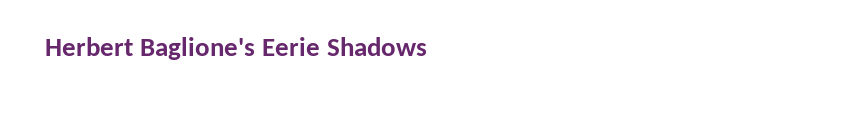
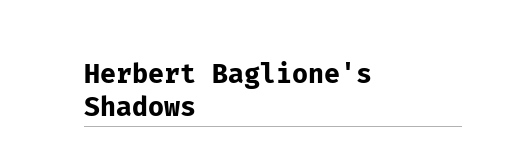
[262,37,321,56] Eerie -> (372, 75) none

